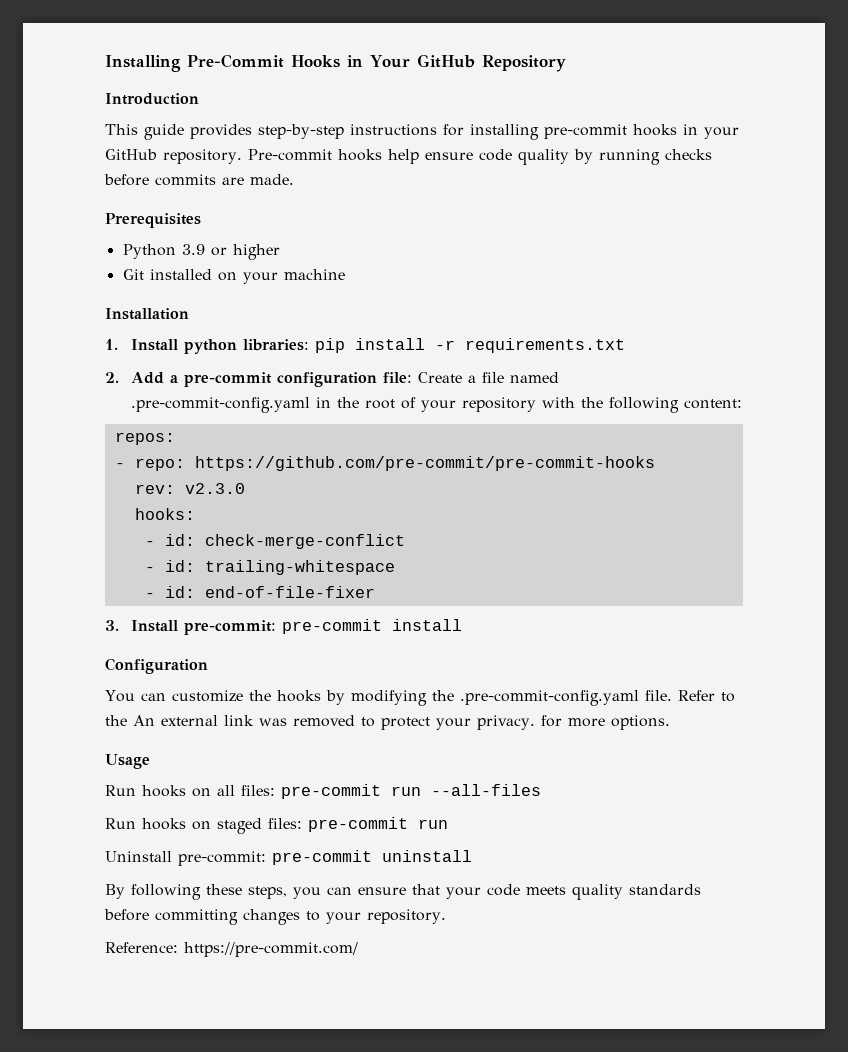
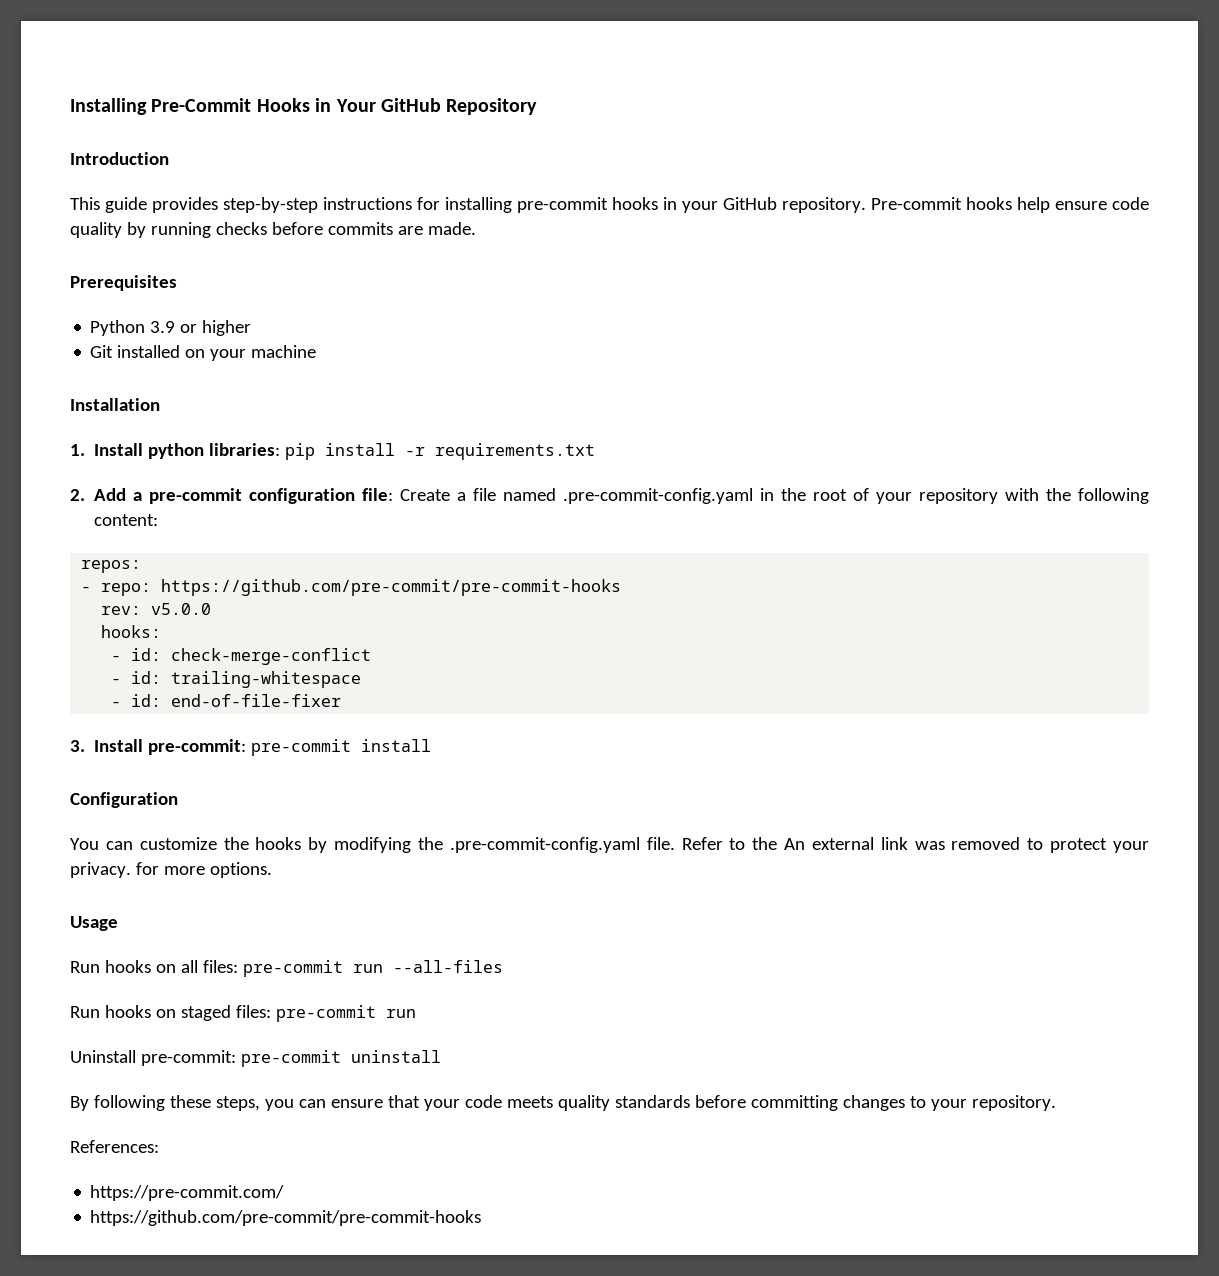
[184,483,245,494] v2.3.0 -> [151,603,212,615] v5.0.0
[105,942,178,953] Reference: -> [70,1140,159,1153] References: //
(358, 949) none -> [90,1210,482,1226] // https://github.com/pre-commit/pre-commit-hooks

